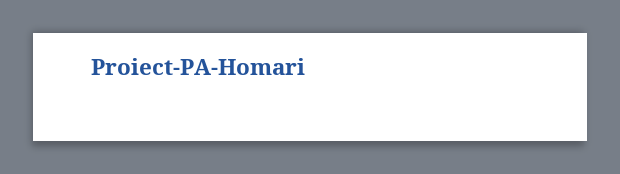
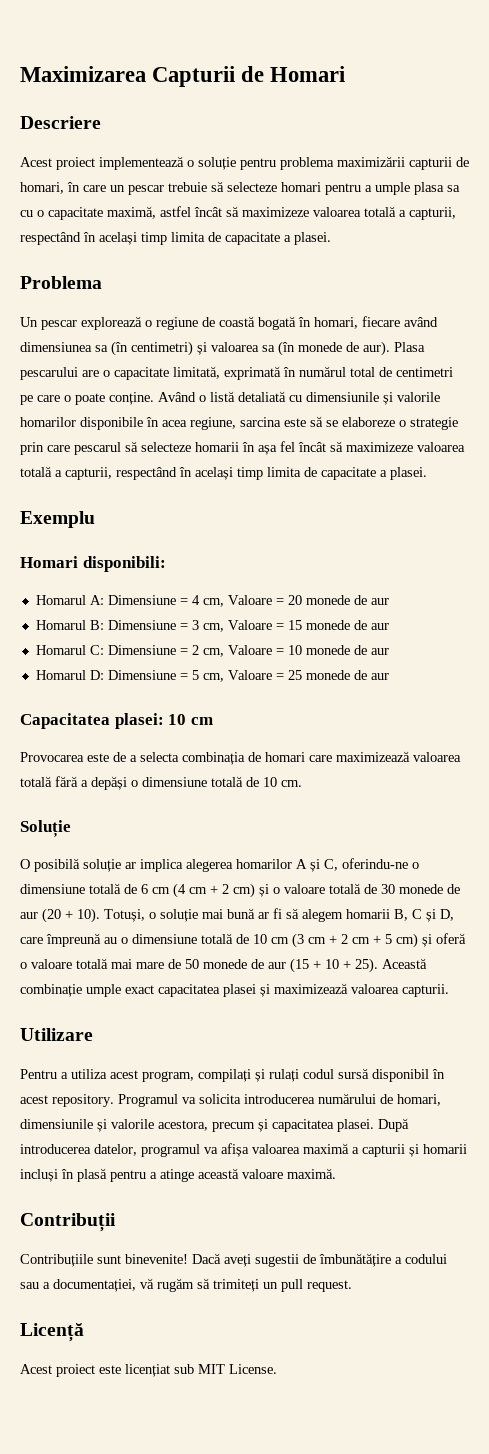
[91,58,305,75] Proiect-PA-Homari -> [20,66,346,87] [20,116,101,129] [20,156,469,170] [20,181,460,195] [20,206,456,220] [20,232,331,245] [20,276,102,289] [20,316,438,330] [20,341,425,356] [20,366,453,380] [20,391,440,405] [20,416,458,430] [20,441,465,455] [20,466,427,480] [20,511,95,528] [20,556,166,572] [35,595,389,607] [35,620,389,632] [35,645,389,657] [35,670,389,682] [20,713,213,729] [20,751,461,765] [20,776,302,790] [20,820,71,837] [20,858,419,872] [20,883,460,898] [20,908,454,923] [20,933,466,948] [20,958,427,973] [20,983,449,997] [20,1028,93,1041] [20,1068,445,1082] [20,1093,441,1107] [20,1118,409,1132] [20,1143,467,1157] [20,1168,336,1182] [20,1213,116,1232] [20,1253,447,1267] [20,1278,352,1292] [20,1323,84,1342] [20,1364,277,1377] Maximizarea Capturii de Homari // Descriere // Acest proiect implementează o soluție pentru problema maximizării capturii de homari, în care un pescar trebuie să selecteze homari pentru a umple plasa sa cu o capacitate maximă, astfel încât să maximizeze valoarea totală a capturii, respectând în același timp limita de capacitate a plasei. // Problema // Un pescar explorează o regiune de coastă bogată în homari, fiecare având dimensiunea sa (în centimetri) și valoarea sa (în monede de aur). Plasa pescarului are o capacitate limitată, exprimată în numărul total de centimetri pe care o poate conține. Având o listă detaliată cu dimensiunile și valorile homarilor disponibile în acea regiune, sarcina este să se elaboreze o strategie prin care pescarul să selecteze homarii în așa fel încât să maximizeze valoarea totală a capturii, respectând în același timp limita de capacitate a plasei. // Exemplu // Homari disponibili: // Homarul A: Dimensiune = 4 cm, Valoare = 20 monede de aur // Homarul B: Dimensiune = 3 cm, Valoare = 15 monede de aur // Homarul C: Dimensiune = 2 cm, Valoare = 10 monede de aur // Homarul D: Dimensiune = 5 cm, Valoare = 25 monede de aur // Capacitatea plasei: 10 cm // Provocarea este de a selecta combinația de homari care maximizează valoarea totală fără a depăși o dimensiune totală de 10 cm. // Soluție // O posibilă soluție ar implica alegerea homarilor A și C, oferindu-ne o dimensiune totală de 6 cm (4 cm + 2 cm) și o valoare totală de 30 monede de aur (20 + 10). Totuși, o soluție mai bună ar fi să alegem homarii B, C și D, care împreună au o dimensiune totală de 10 cm (3 cm + 2 cm + 5 cm) și oferă o valoare totală mai mare de 50 monede de aur (15 + 10 + 25). Această combinație umple exact capacitatea plasei și maximizează valoarea capturii. // Utilizare // Pentru a utiliza acest program, compilați și rulați codul sursă disponibil în acest repository. Programul va solicita introducerea numărului de homari, dimensiunile și valorile acestora, precum și capacitatea plasei. După introducerea datelor, programul va afișa valoarea maximă a capturii și homarii incluși în plasă pentru a atinge această valoare maximă. // Contribuții // Contribuțiile sunt binevenite! Dacă aveți sugestii de îmbunătățire a codului sau a documentației, vă rugăm să trimiteți un pull request. // Licență // Acest proiect este licențiat sub MIT License.

